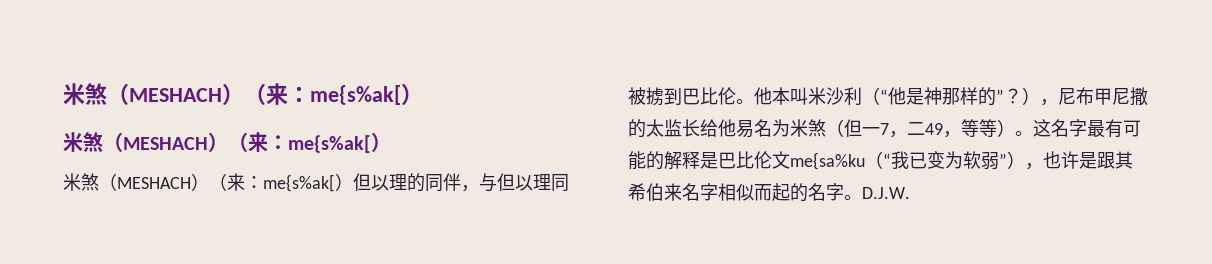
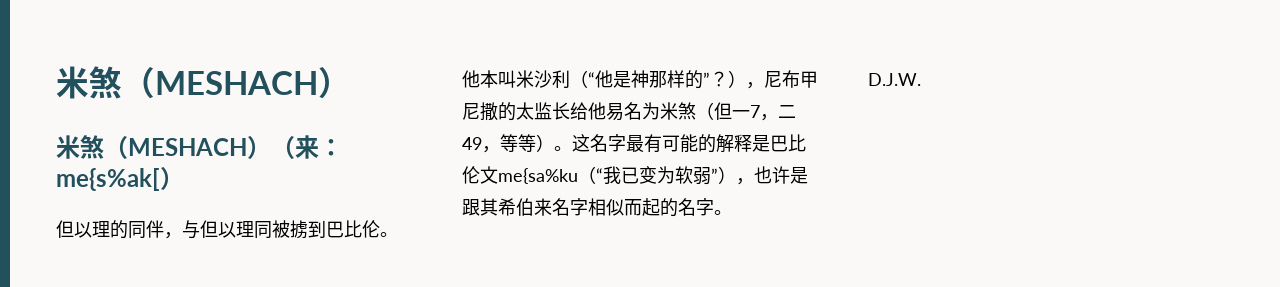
[63,83,423,105] [63,132,391,153] [63,173,353,192] 米煞（MESHACH）（来：me{s%ak[） // 米煞（MESHACH）（来：me{s%ak[） // 米煞（MESHACH）（来：me{s%ak[） -> [56,66,351,99] [56,135,343,159] [56,166,184,191] 米煞（MESHACH） // 米煞（MESHACH）（来：me{s%ak[） //
(862, 197) none -> (732, 212) //

